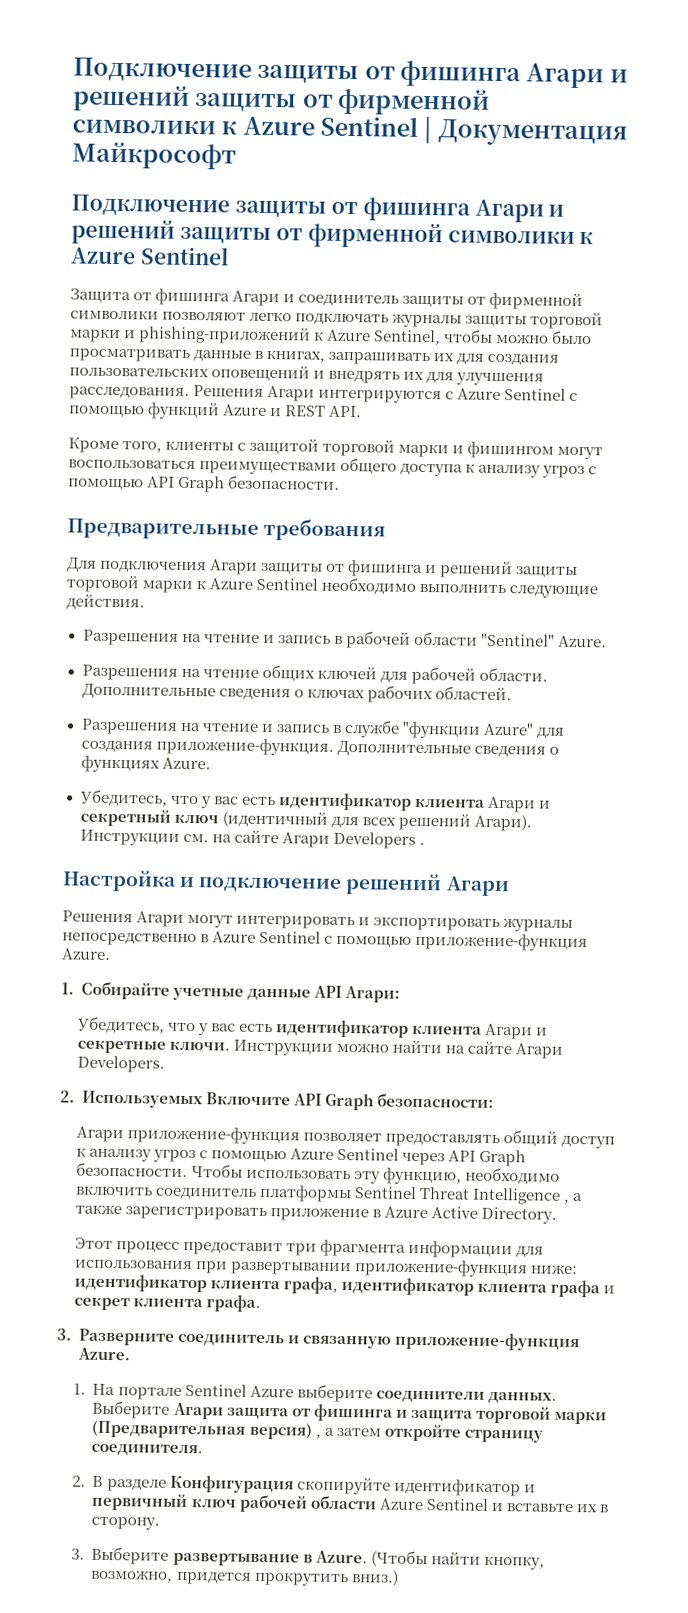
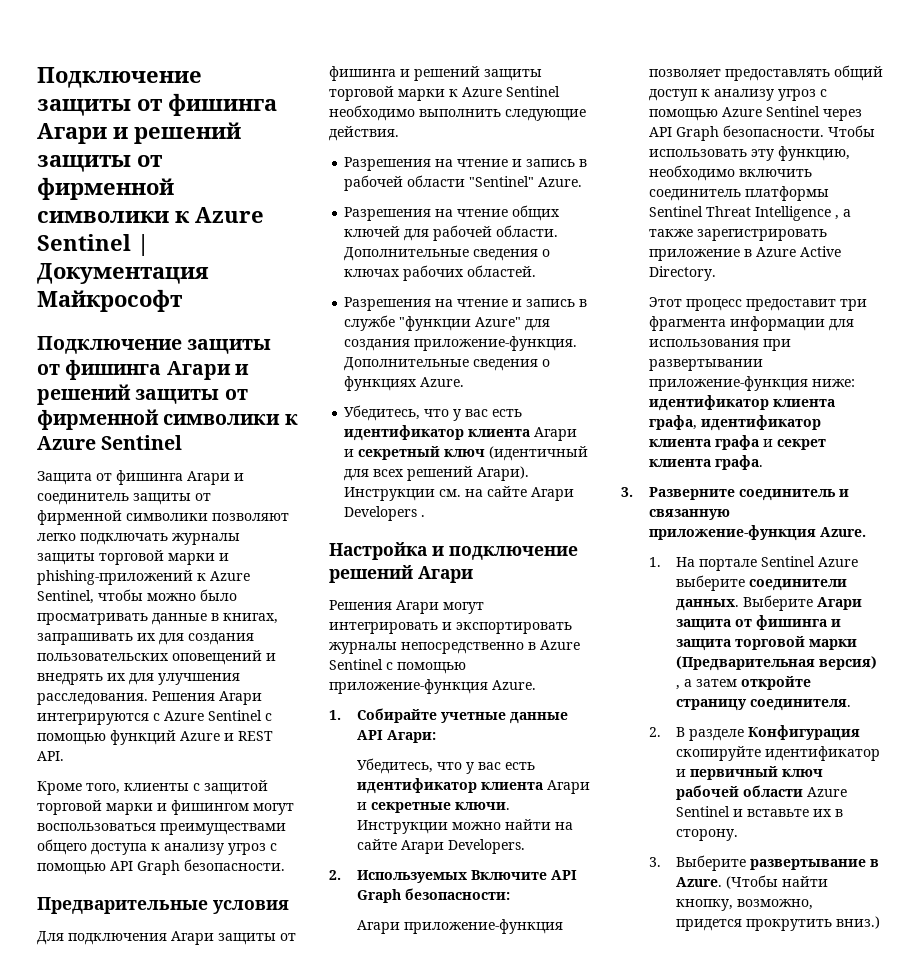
[263,517,387,542] требования -> [213,900,289,914] условия

